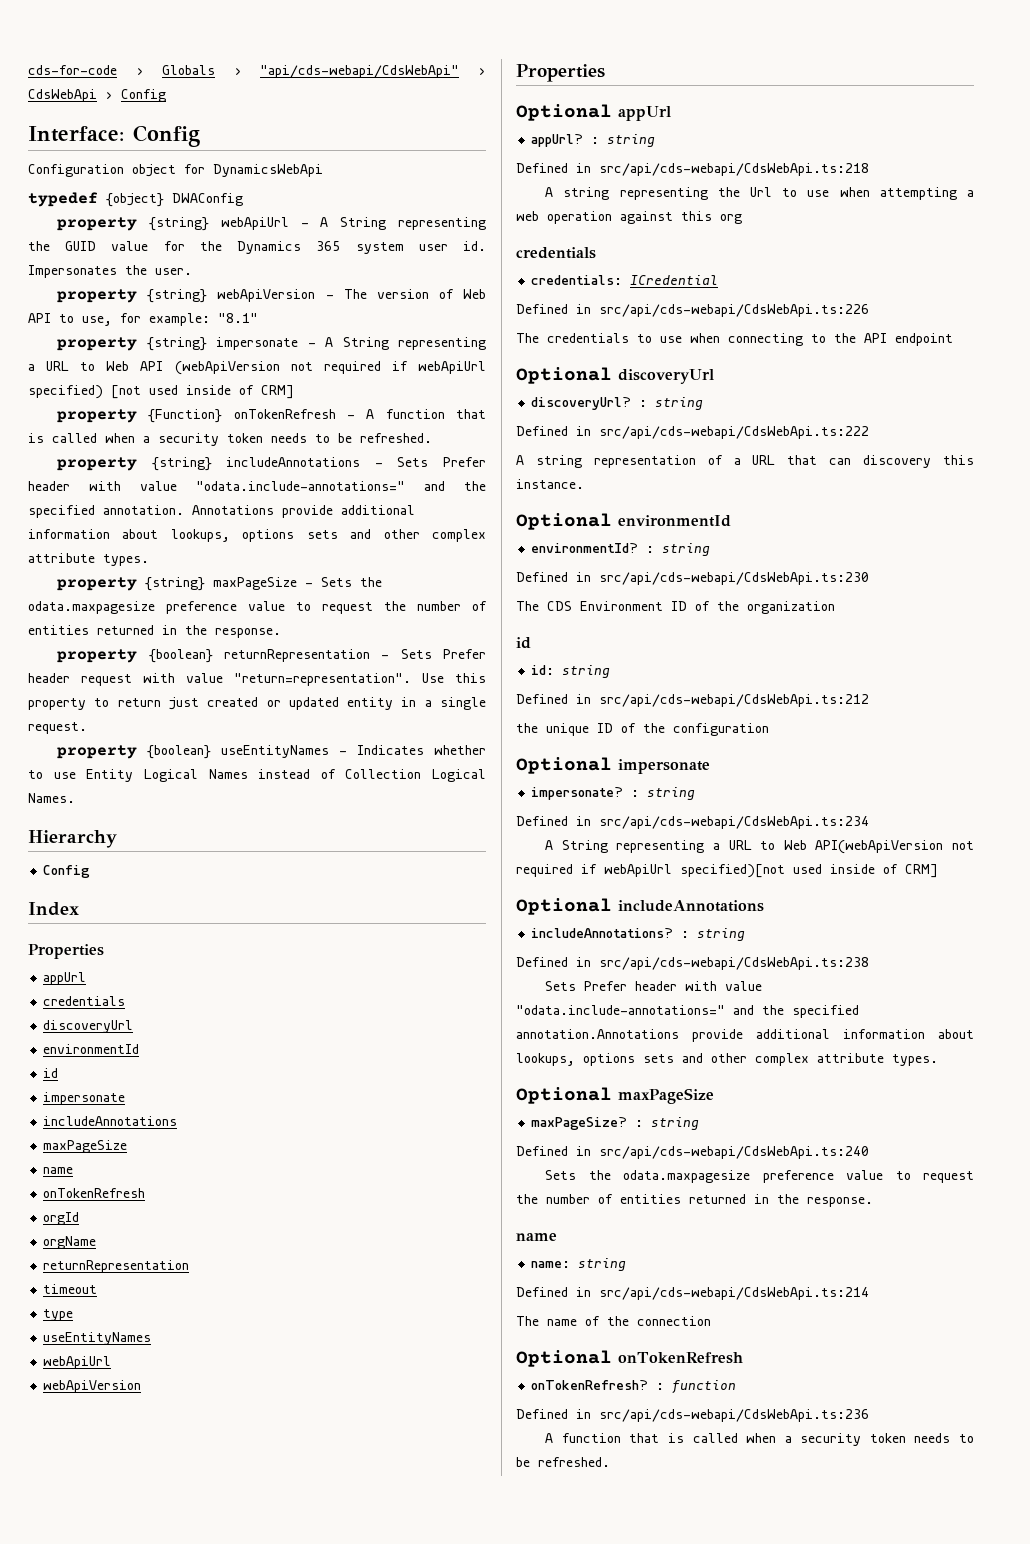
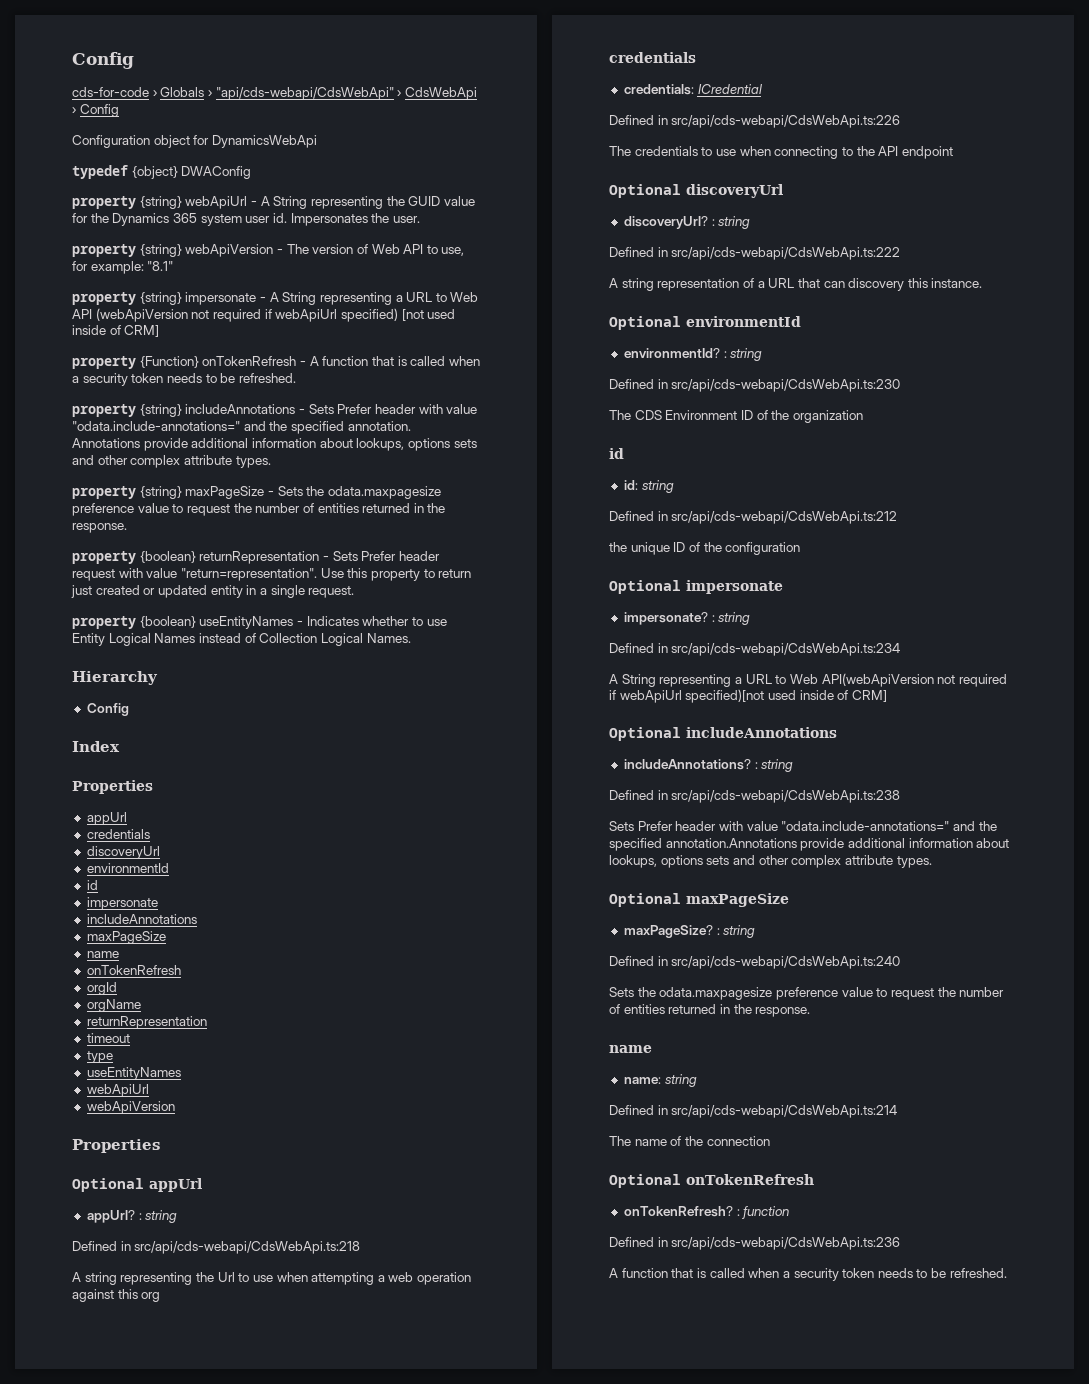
(28, 70) none -> [72,52,134,69] Config //
[28,125,200,147] // Interface: Config -> (119, 110) none

